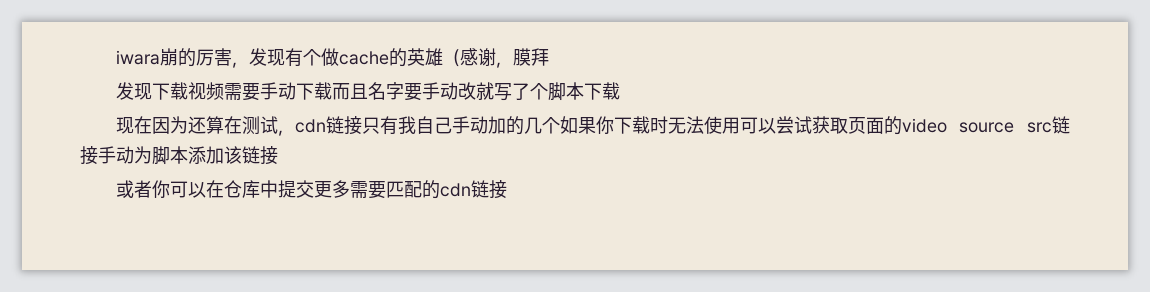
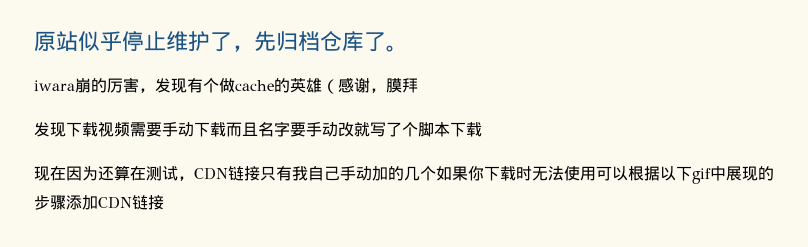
(115, 57) none -> [34,31,408,52] 原站似乎停止维护了，先归档仓库了。 //
[294,119,326,133] cdn -> [194,167,228,180] CDN
[775,116,1070,135] [80,146,278,165] [115,180,471,199] 尝试获取页面的video source src链接手动为脚本添加该链接 // 或者你可以在仓库中提交更多需要匹配的cdn -> [628,166,774,184] [34,195,132,210] 根据以下gif中展现的步骤添加CDN

